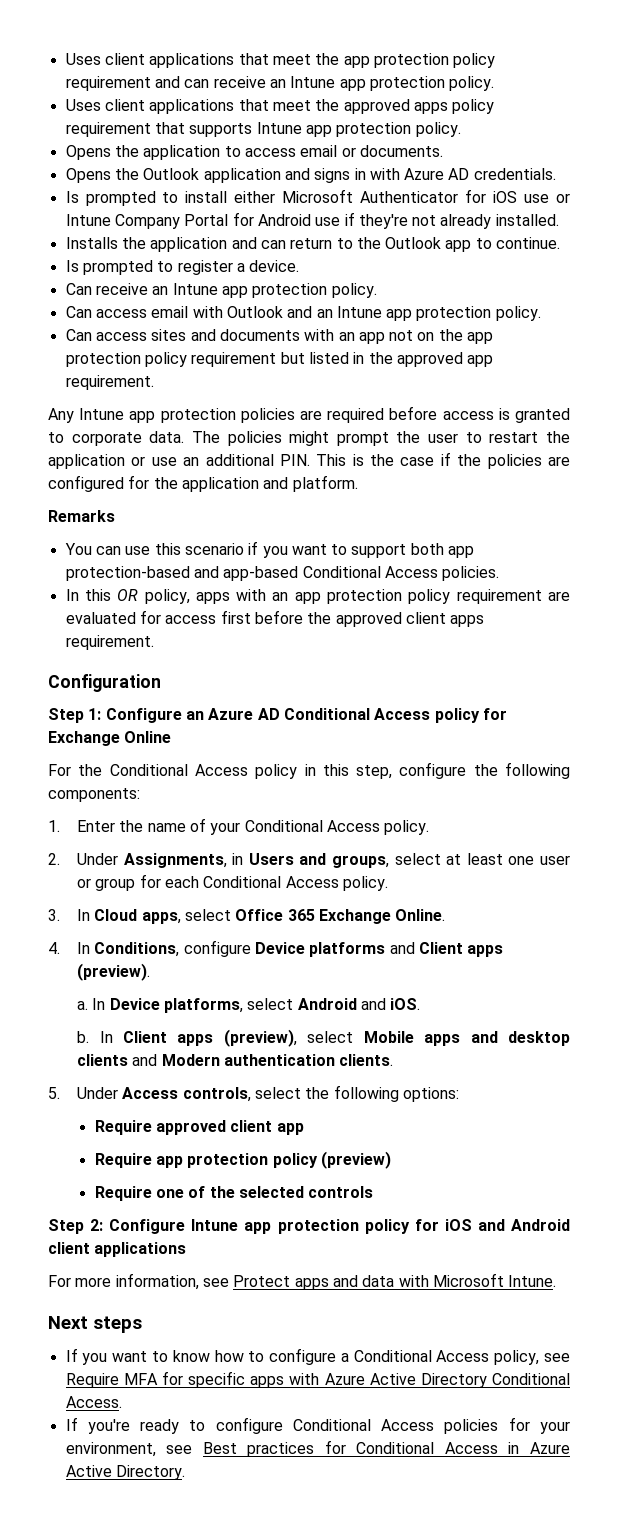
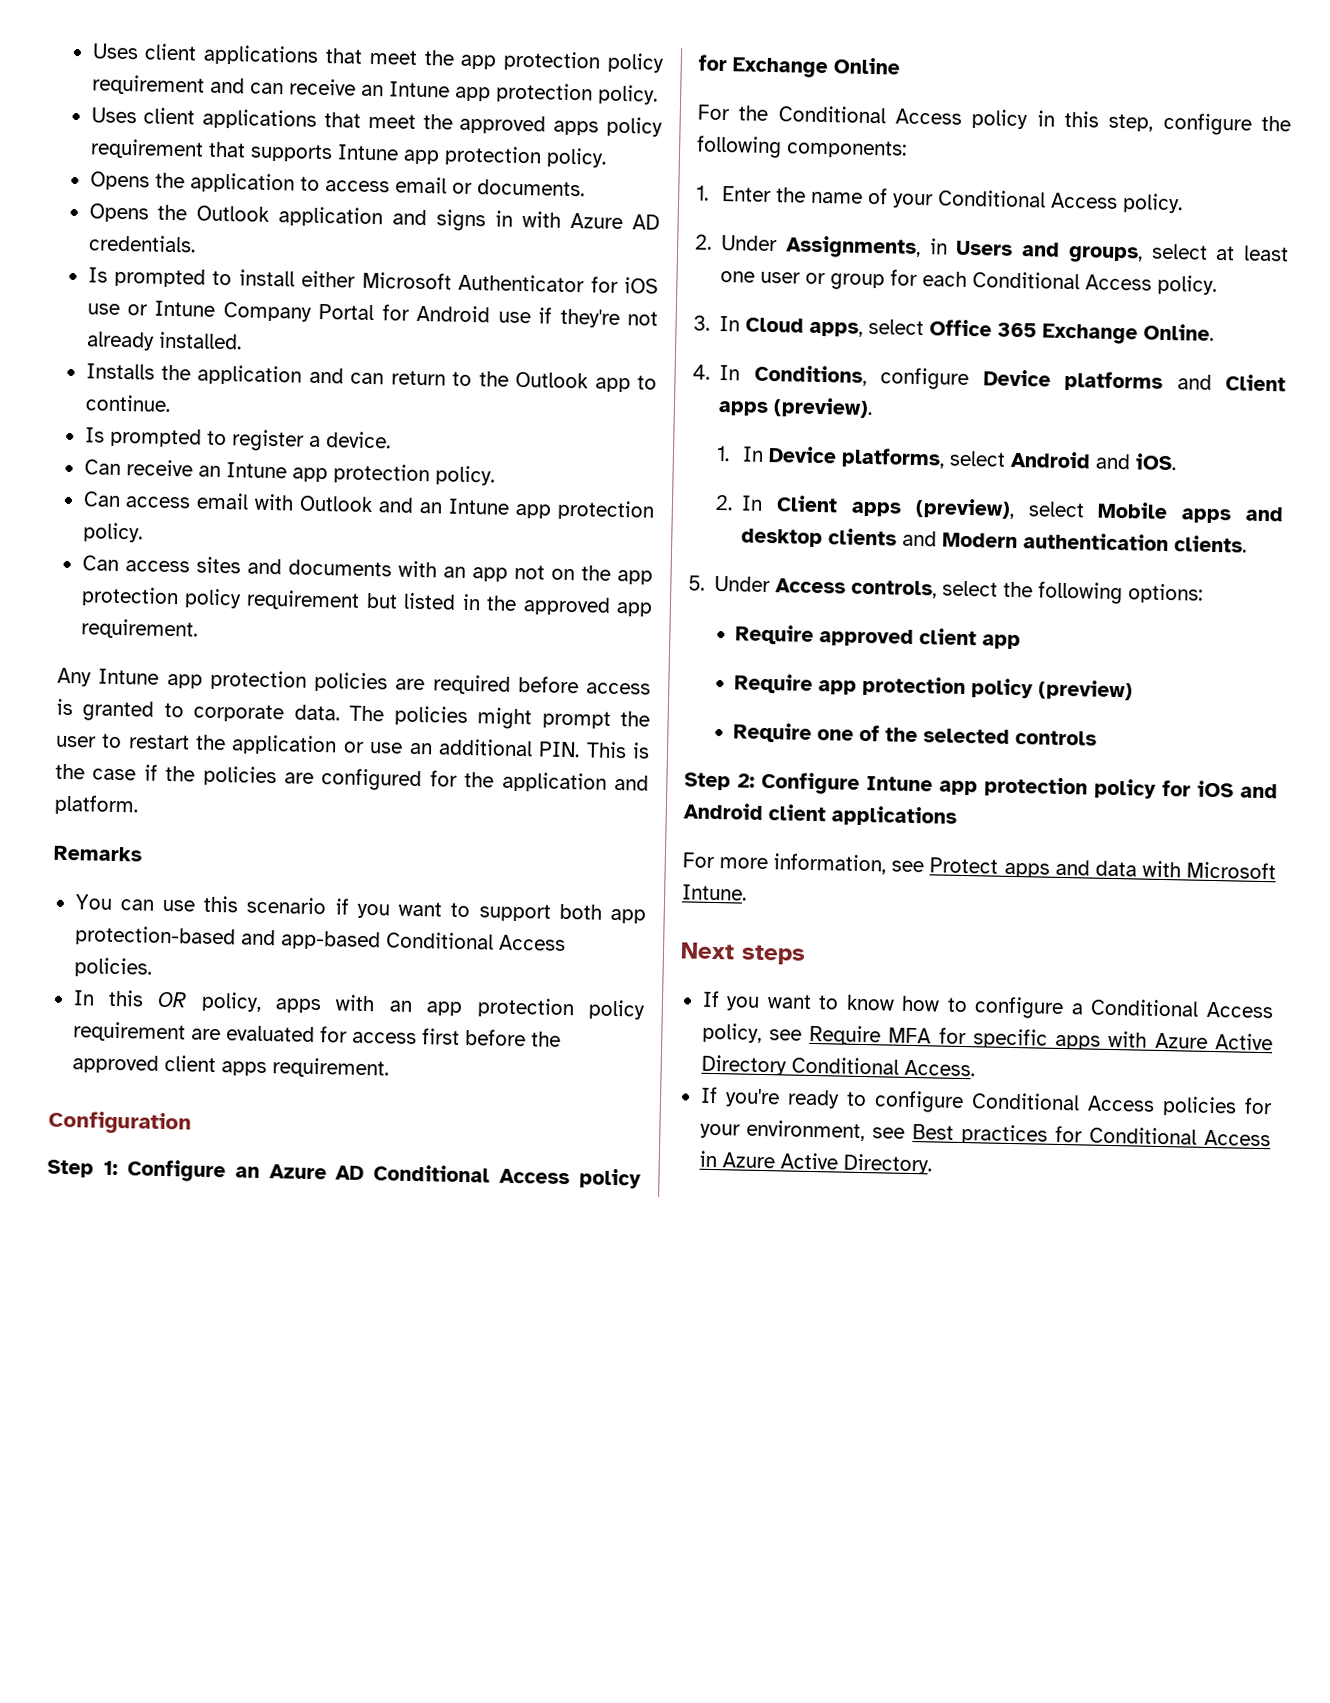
[77,1001,89,1010] a. -> [715,445,730,462] 1.
[77,1031,90,1043] b. -> [714,494,733,511] 2.

